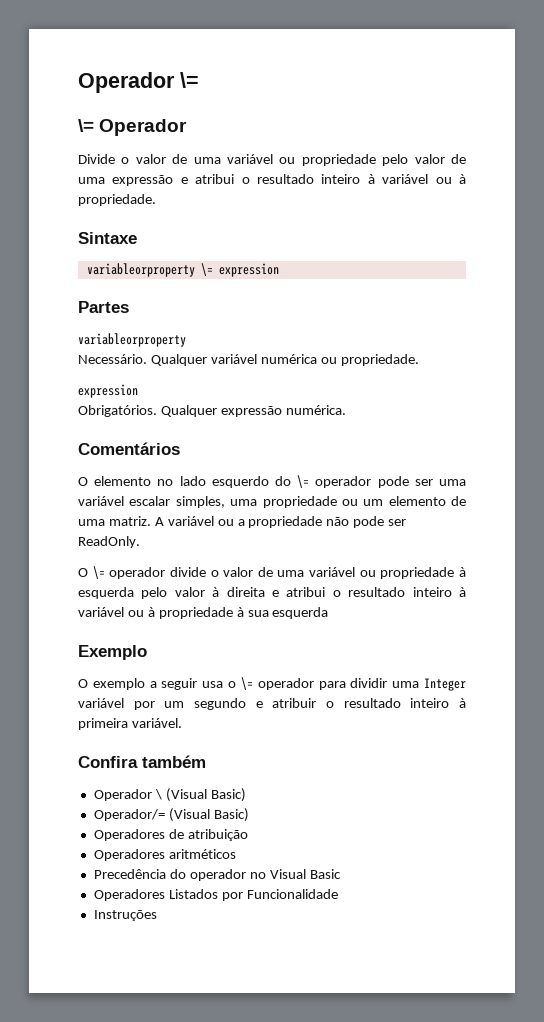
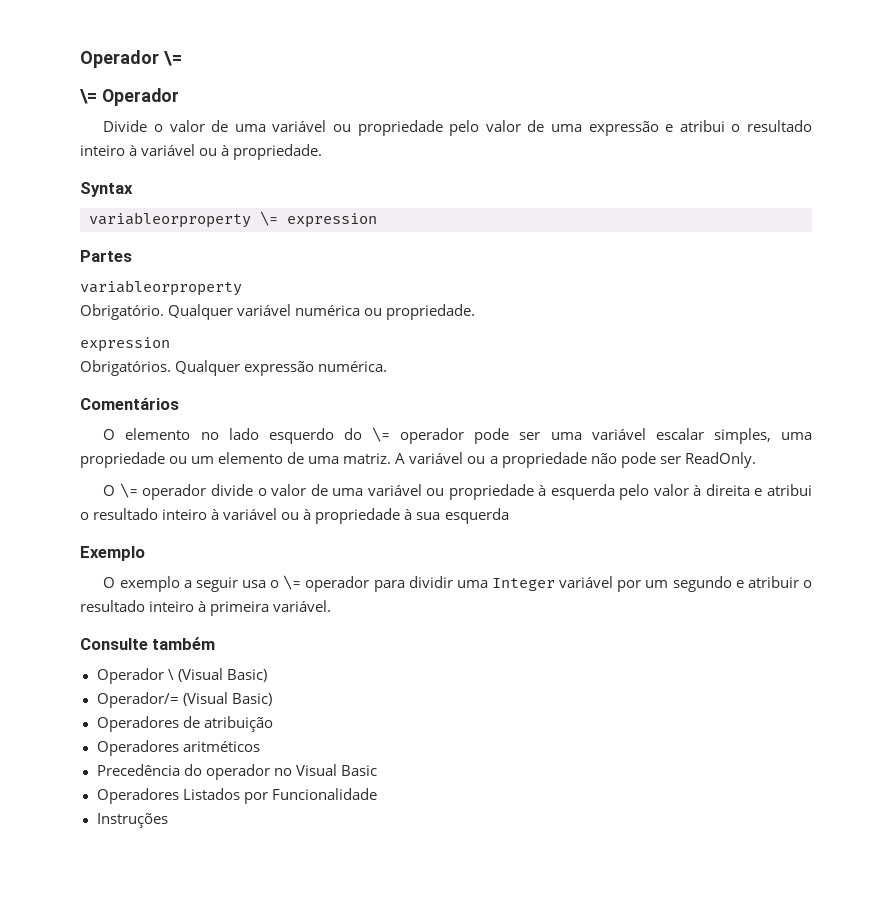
[78,232,137,244] Sintaxe -> [80,182,133,197] Syntax
[78,354,147,364] Necessário. -> [80,304,164,320] Obrigatório.
[78,756,138,768] Confira -> [80,638,148,650] Consulte

